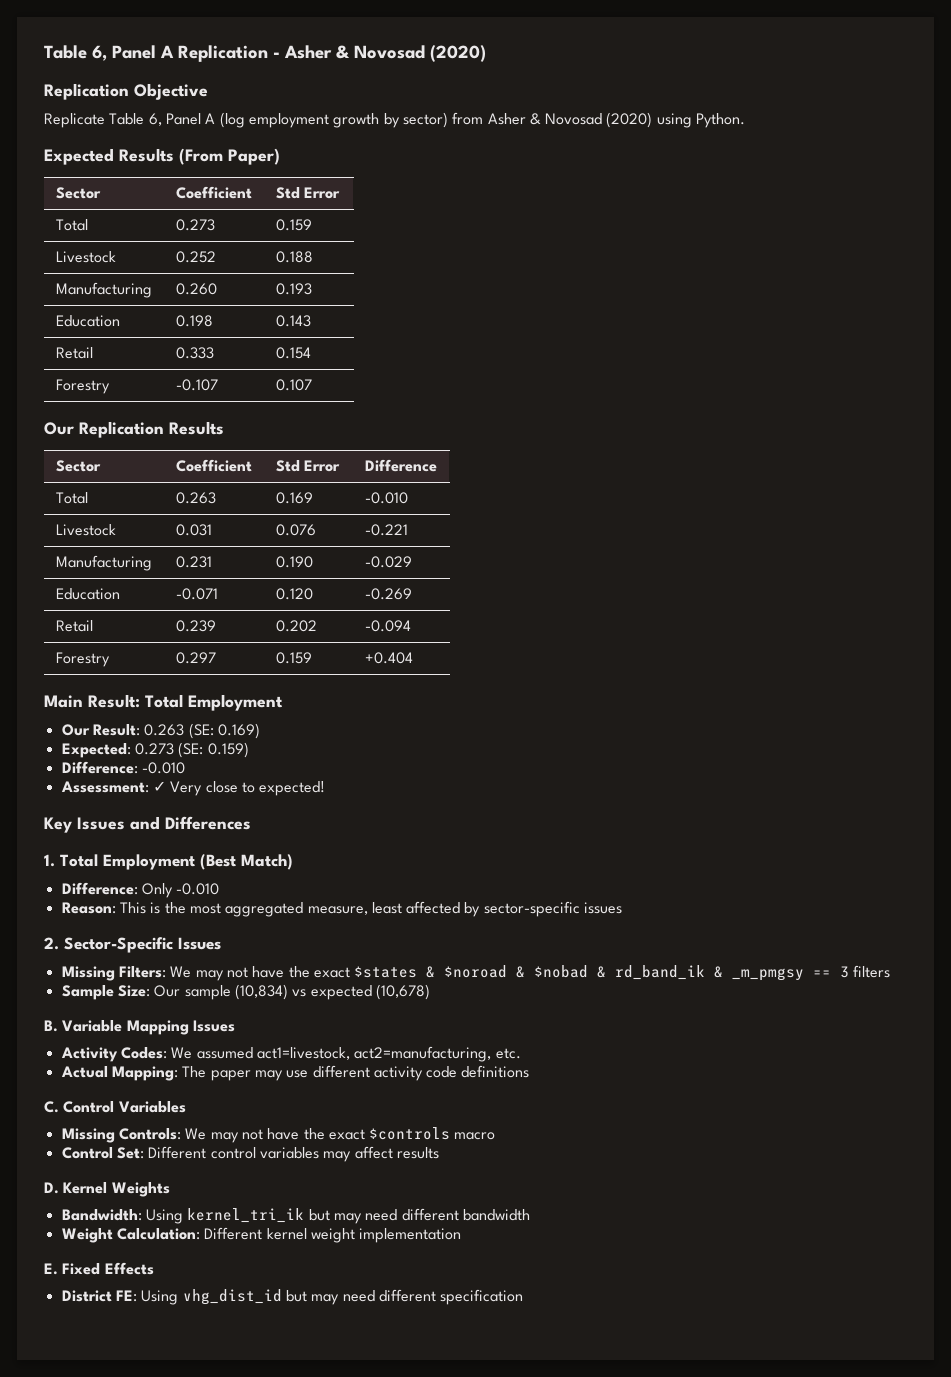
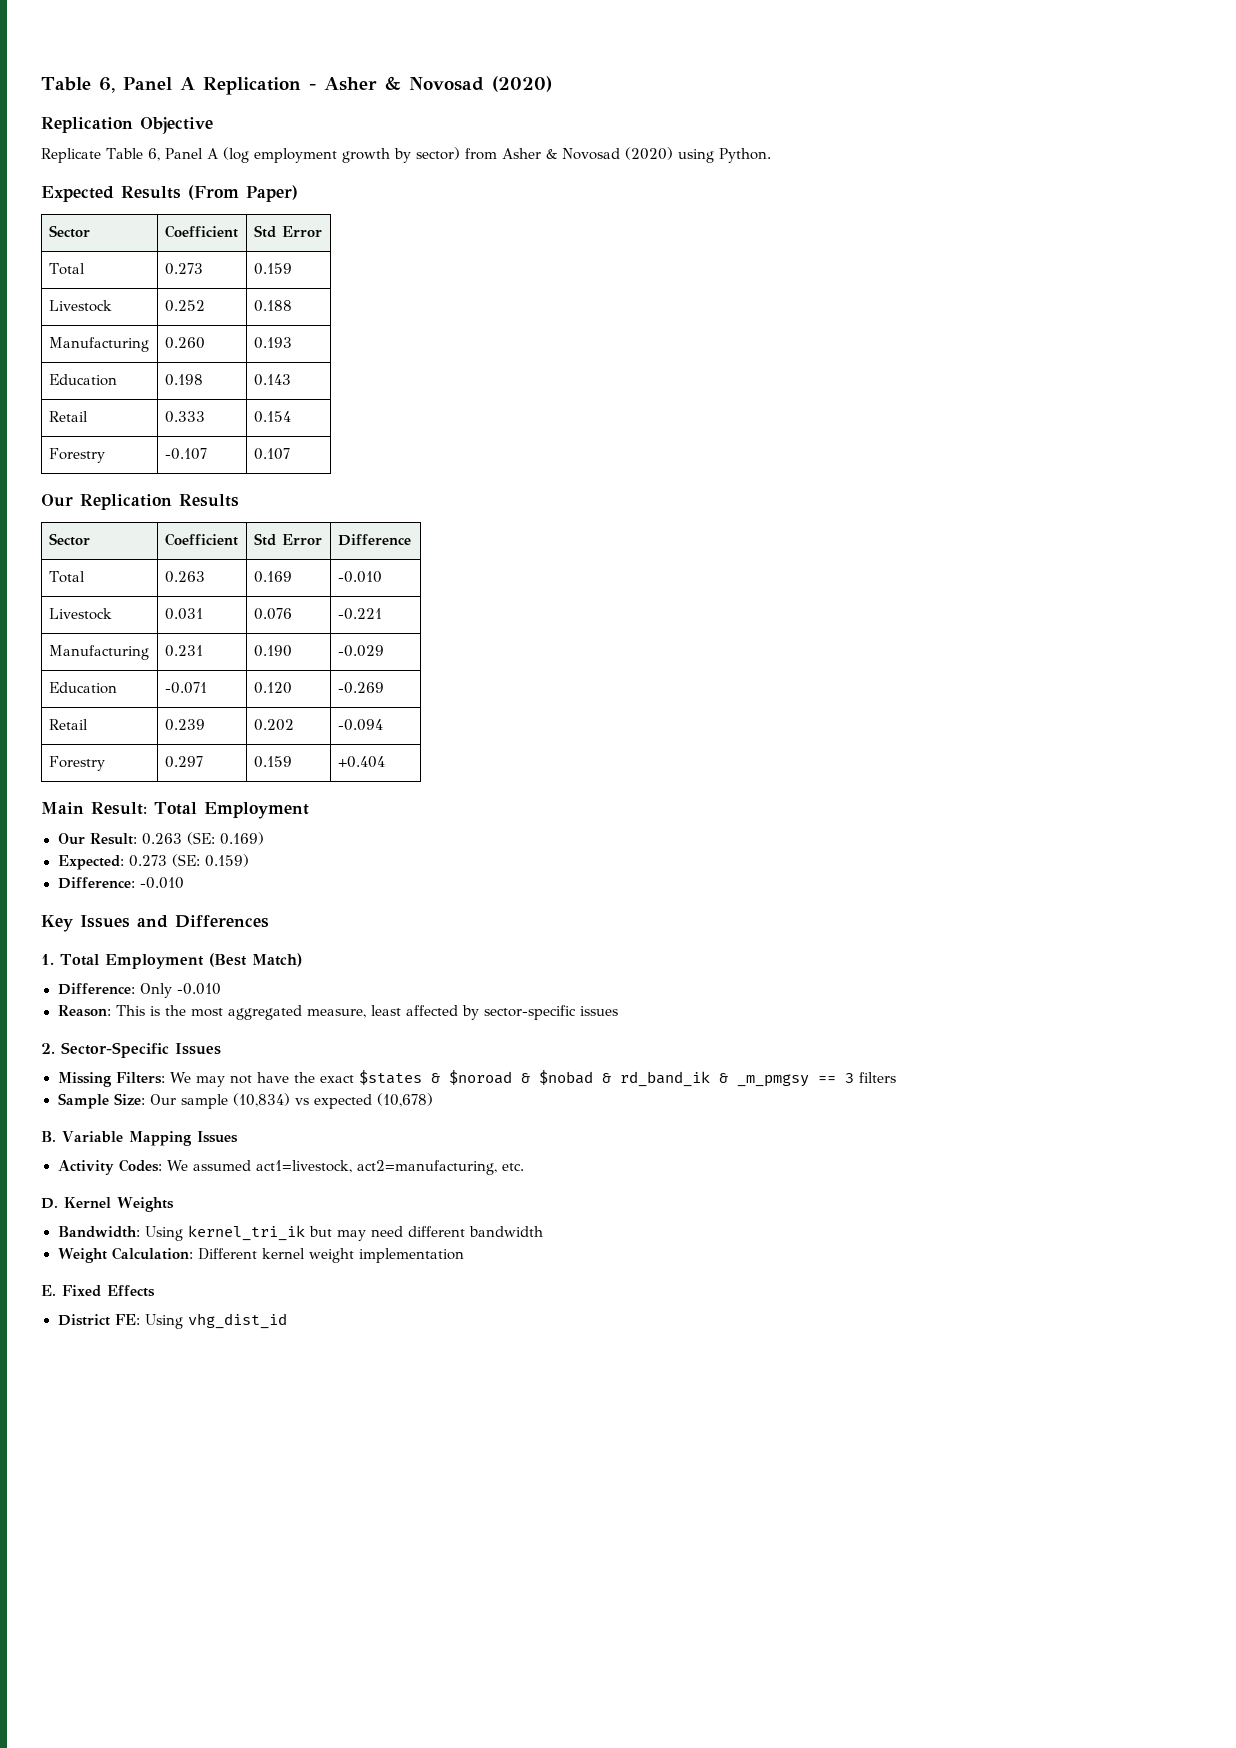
[60,781,326,796] // Assessment: ✓ Very close to expected! -> (184, 883) none
[60,1065,530,1081] [44,1101,186,1113] [61,1127,496,1143] [61,1146,439,1162] // Actual Mapping: The paper may use different activity code definitions // C. Control Variables // Missing Controls: We may not have the exact $controls macro // Control Set: Different control variables may affect results -> (525, 1167) none
[285,1289,524,1305] but may need different specification -> (287, 1321) none

